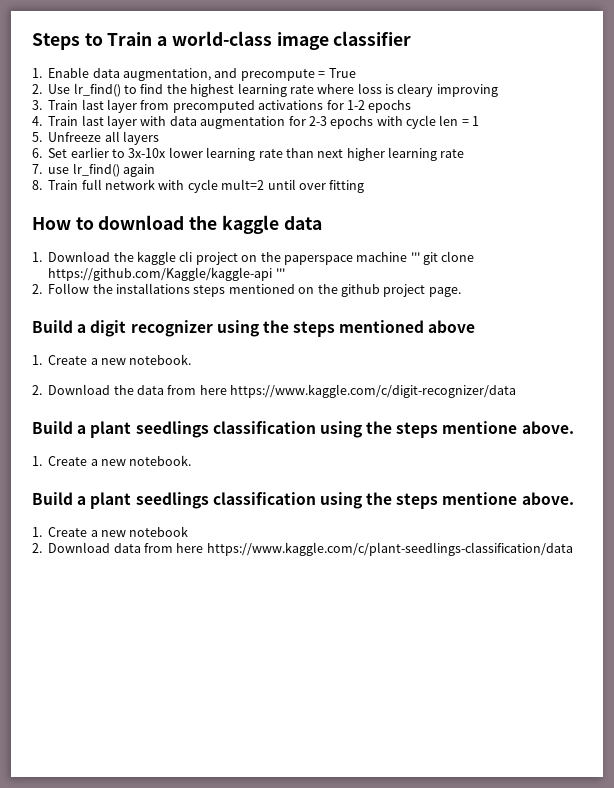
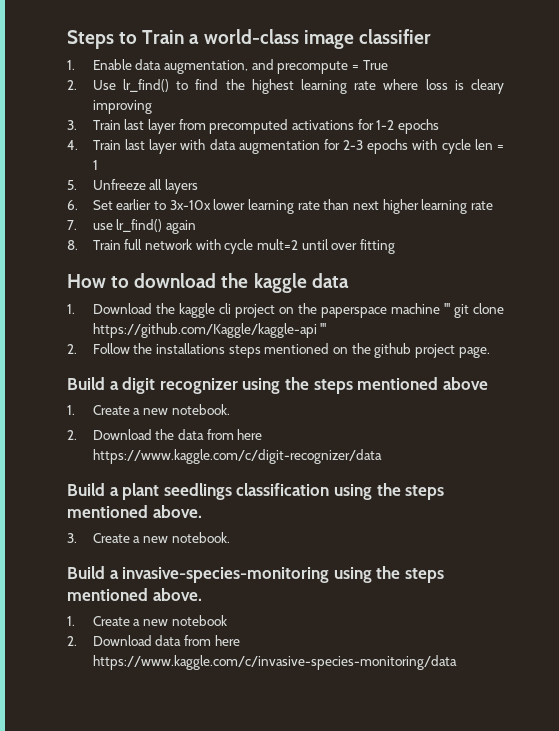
[442,421,574,434] [32,456,42,466] mentione above. // 1. -> [67,505,202,518] [67,533,77,543] mentioned above. // 3.
[90,492,518,509] plant seedlings classification using the steps mentione -> [122,566,444,583] [67,588,148,601] invasive-species-monitoring using the steps mentioned
[206,542,573,556] https://www.kaggle.com/c/plant-seedlings-classification/data -> [92,655,457,670] https://www.kaggle.com/c/invasive-species-monitoring/data

